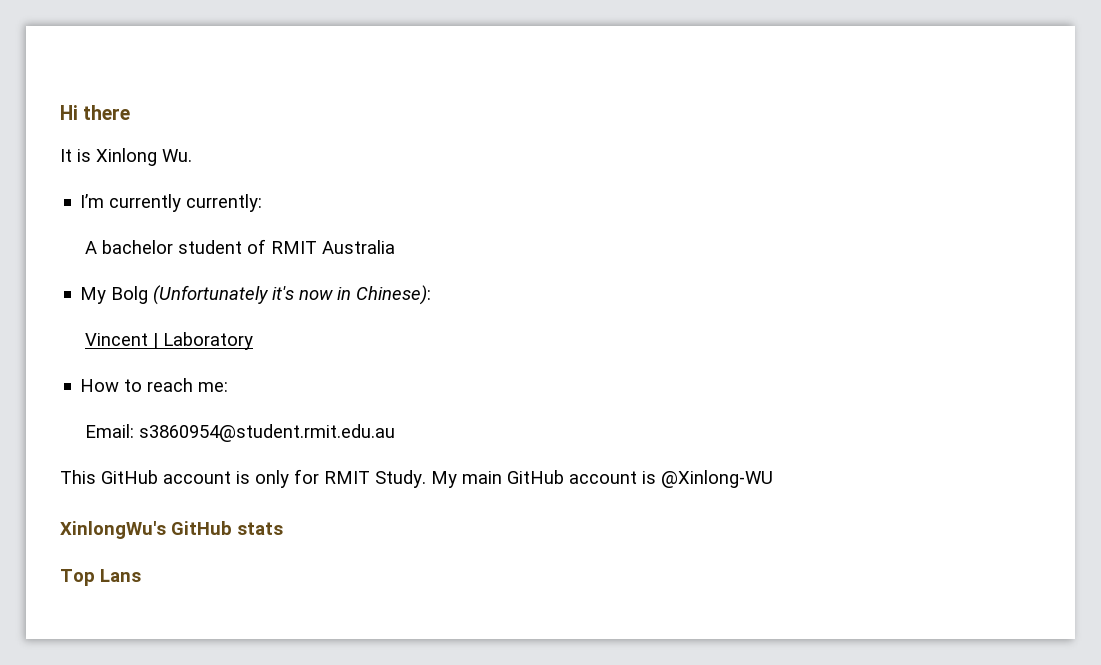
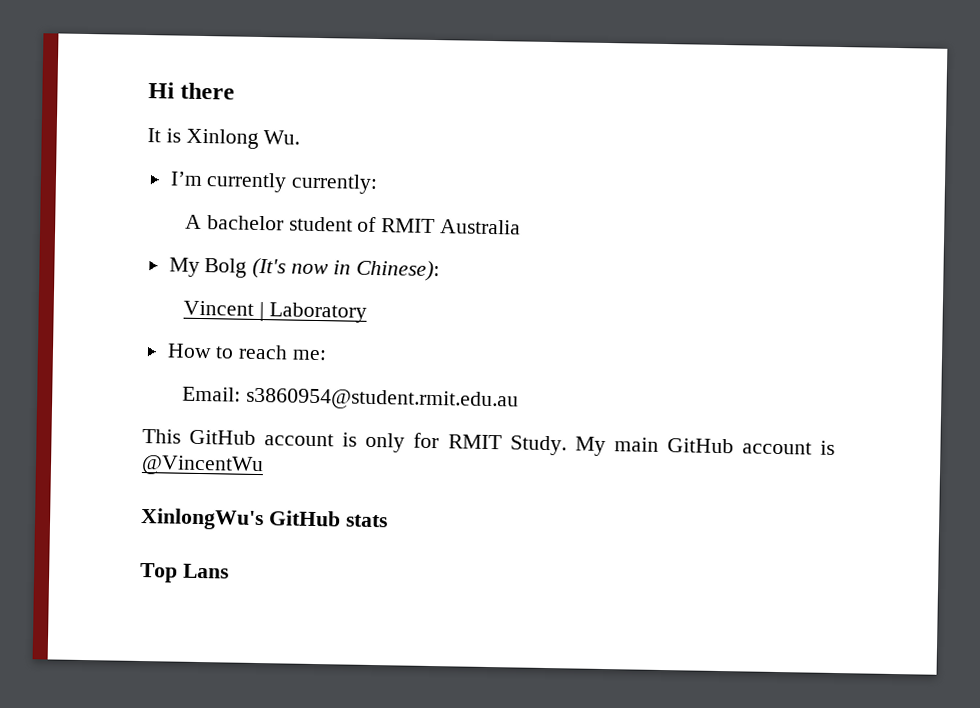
[153,285,295,305] (Unfortunately it's -> [252,257,287,279] (It's
[661,470,773,488] @Xinlong-WU -> [141,455,264,477] @VincentWu

